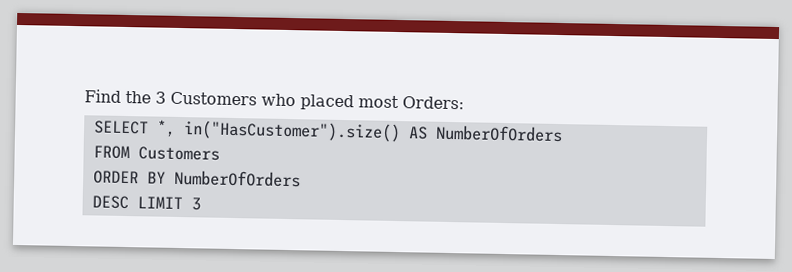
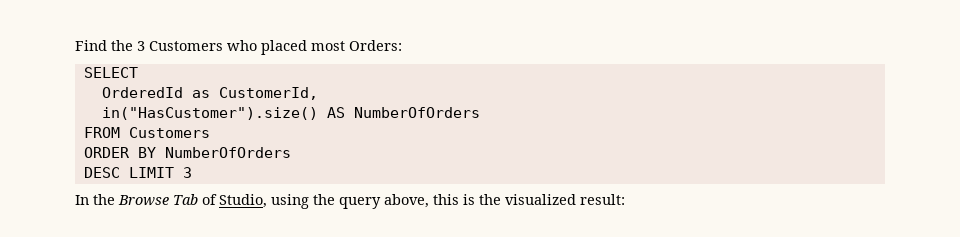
[155,119,176,137] *, -> [101,87,318,100] // OrderedId as CustomerId, //
(201, 204) none -> [75,194,625,209] // In the Browse Tab of Studio, using the query above, this is the visualized result:

